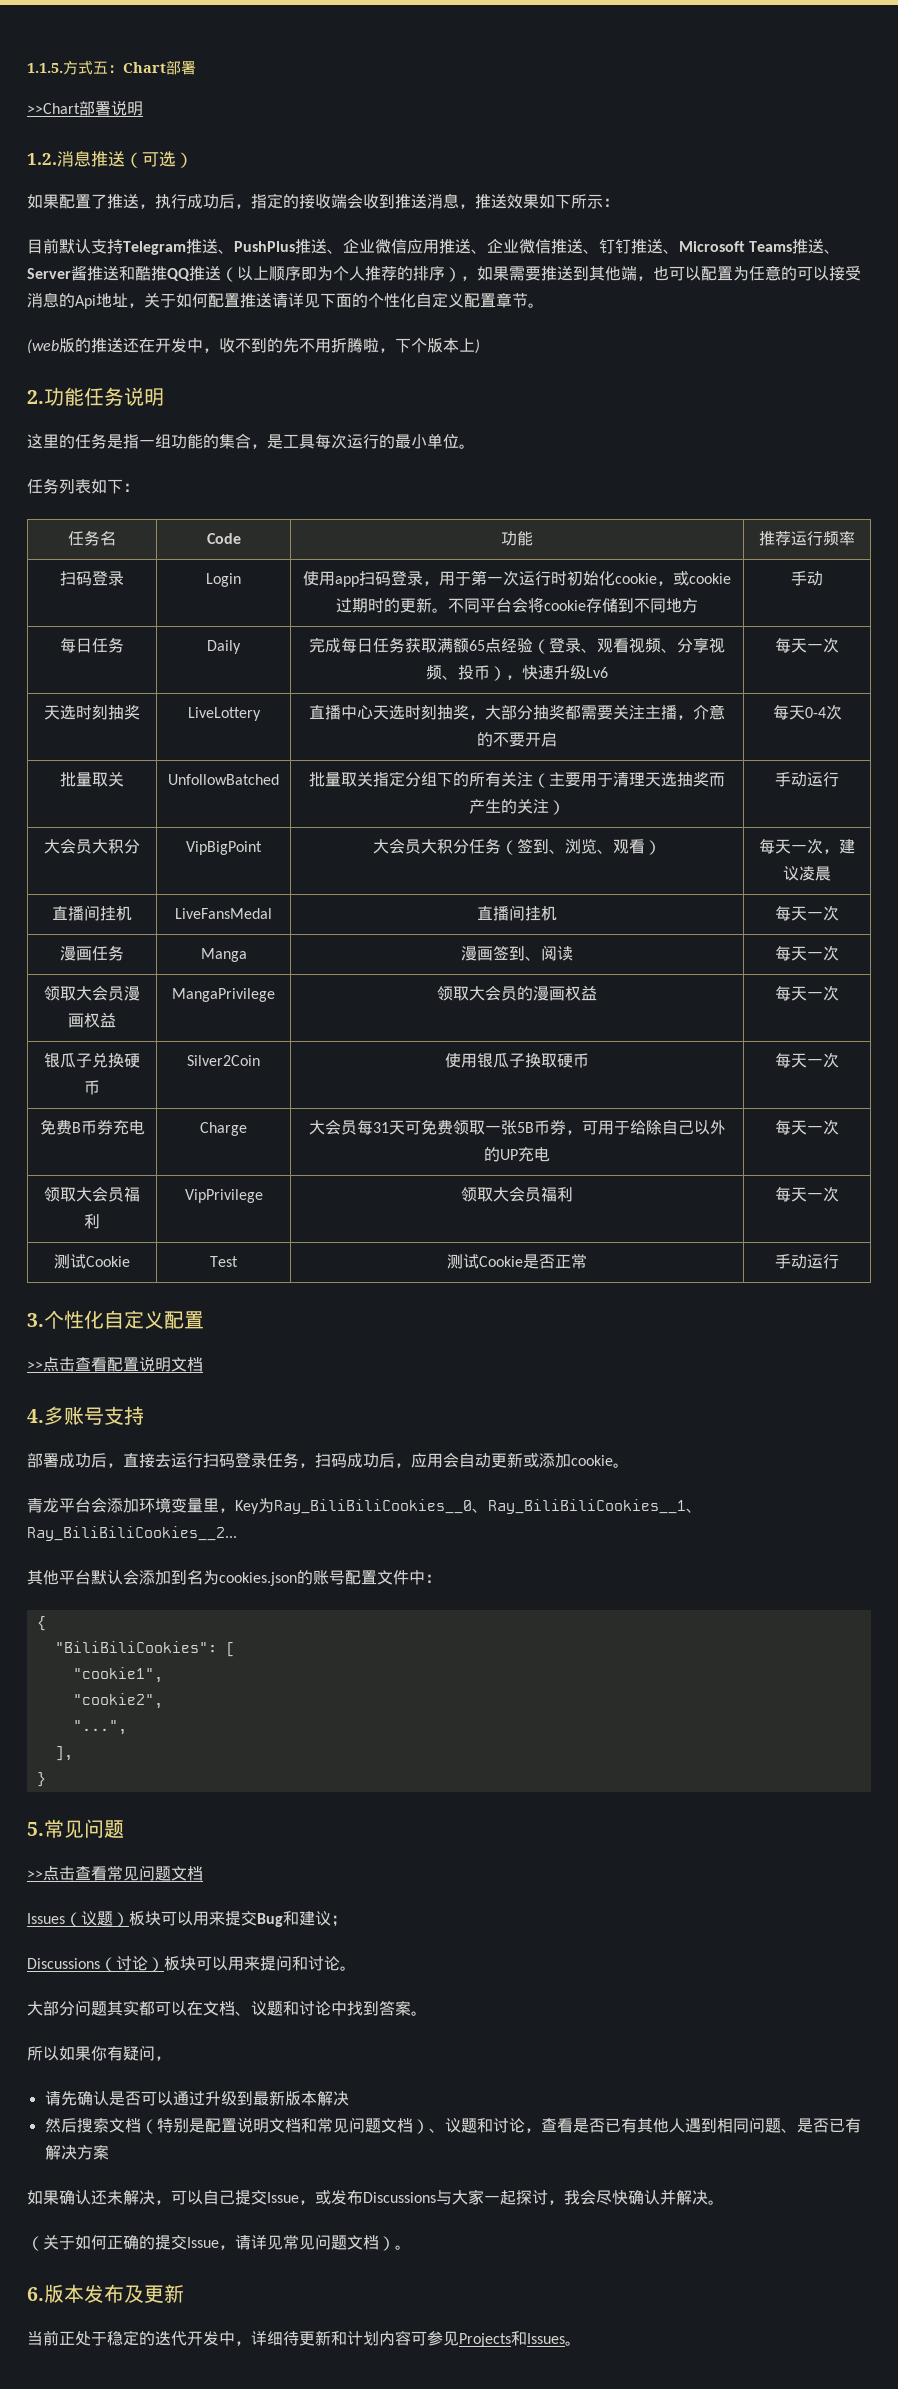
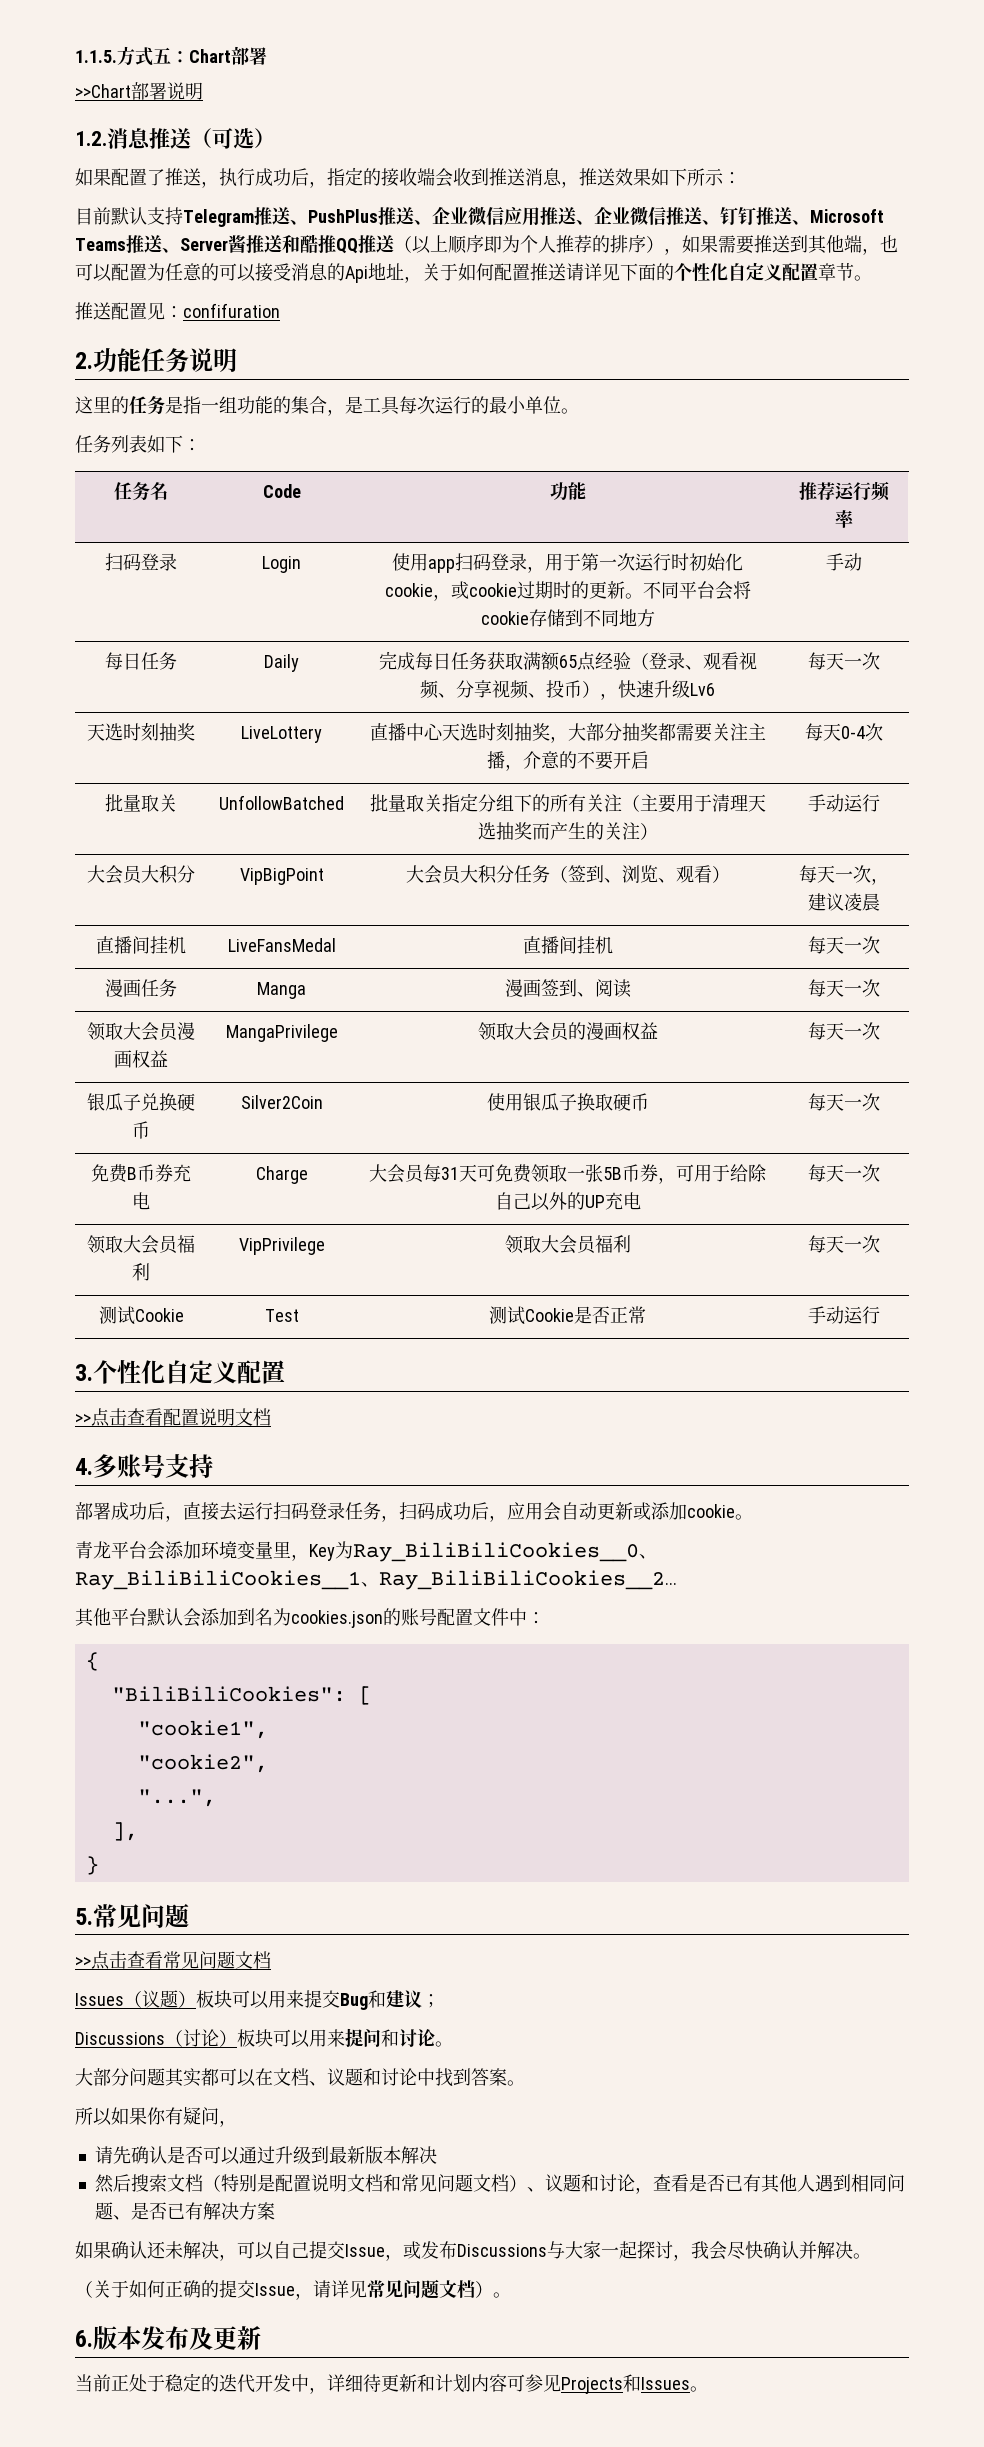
[27,337,480,354] (web版的推送还在开发中，收不到的先不用折腾啦，下个版本上) -> [75,302,280,320] 推送配置见：confifuration

